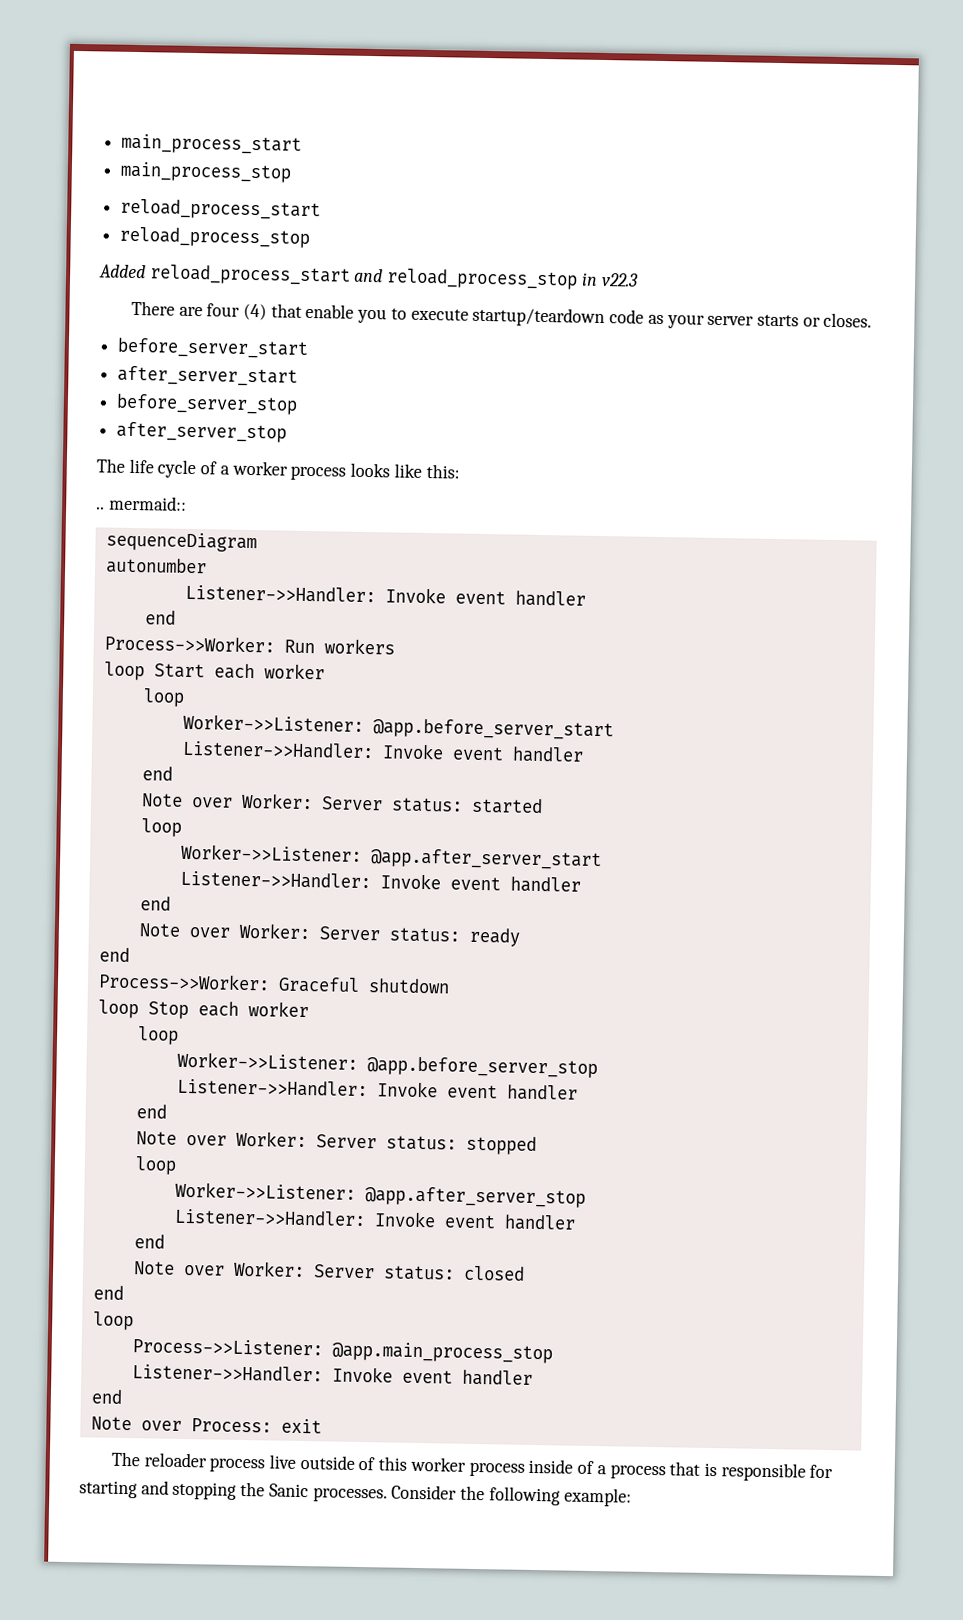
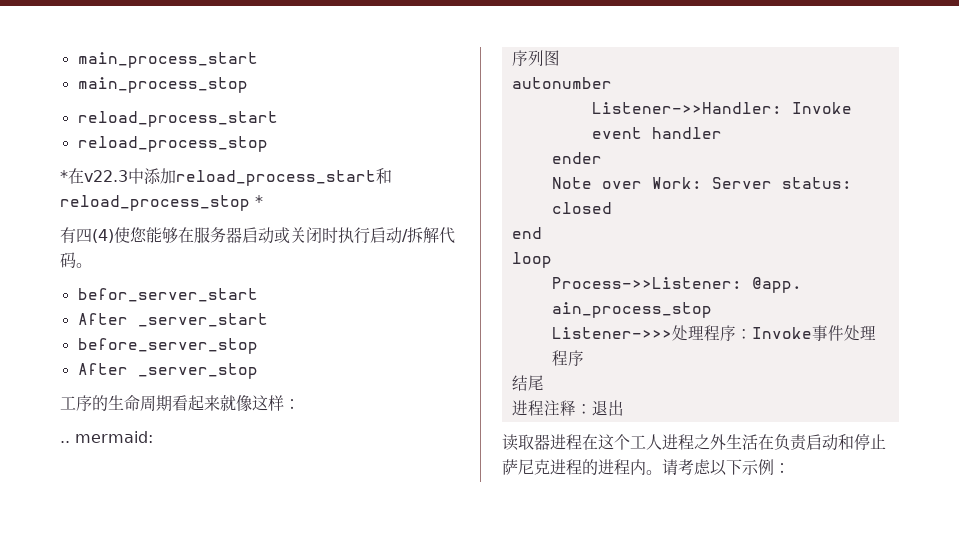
[99,264,639,290] [130,300,873,329] [117,337,309,359] [117,365,299,387] [116,393,299,415] [116,421,288,443] [96,458,460,481] Added reload_process_start and reload_process_stop in v22.3 // There are four (4) that enable you to execute startup/teardown code as your server starts or closes. // before_server_start // after_server_start // before_server_stop // after_server_stop // The life cycle of a worker process looks like this: -> [60,168,392,186] [60,195,263,211] [60,227,455,244] [60,252,92,268] [77,288,258,302] [77,313,268,327] [77,338,258,354] [77,363,258,379] [60,395,300,412] *在v22.3中添加reload_process_start和reload_process_stop * // 有四(4)使您能够在服务器启动或关闭时执行启动/拆解代码。 // befor_server_start // After _server_start // before_server_stop // After _server_stop // 工序的生命周期看起来就像这样：
[108,495,187,511] [105,531,257,553] mermaid:: // sequenceDiagram -> [75,431,153,443] [511,50,560,66] mermaid: // 序列图
[144,610,176,625] [103,634,395,655] [103,661,325,681] [142,688,185,707] [182,713,614,741] [181,740,584,763] [141,766,173,781] [141,792,543,815] [140,818,182,837] [180,843,602,871] [179,870,581,893] [139,896,171,911] [138,922,520,947] [98,947,130,962] [97,972,450,994] [97,999,309,1020] [136,1026,179,1045] [176,1051,598,1079] [176,1078,578,1101] [135,1104,167,1119] [135,1130,537,1155] [134,1156,177,1175] [174,1181,586,1208] [173,1208,576,1231] [133,1234,165,1249] [133,1260,305,1278] end // Process->>Worker: Run workers // loop Start each worker // loop // Worker->>Listener: @app.before_server_start // Listener->>Handler: Invoke event handler // end // Note over Worker: Server status: started // loop // Worker->>Listener: @app.after_server_start // Listener->>Handler: Invoke event handler // end // Note over Worker: Server status: ready // end // Process->>Worker: Graceful shutdown // loop Stop each worker // loop // Worker->>Listener: @app.before_server_stop // Listener->>Handler: Invoke event handler // end // Note over Worker: Server status: stopped // loop // Worker->>Listener: @app.after_server_stop // Listener->>Handler: Invoke event handler // end // Note over Worker: -> [551,152,602,164] [551,177,702,189] ender // Note over Work:
[331,1341,553,1364] [131,1364,533,1386] [90,1389,123,1404] [90,1416,322,1434] [110,1451,834,1482] [79,1480,632,1507] @app.main_process_stop // Listener->>Handler: Invoke event handler // end // Note over Process: exit // The reloader process live outside of this worker process inside of a process that is responsible for starting and stopping the Sanic processes. Consider the following example: -> [751,277,802,293] [551,302,712,318] [551,325,876,341] [551,350,584,366] [511,375,544,391] [511,400,624,416] [502,433,886,451] [502,459,790,476] @app. ain_process_stop // Listener->>>处理程序：Invoke事件处理程序 // 结尾 // 进程注释：退出 // 读取器进程在这个工人进程之外生活在负责启动和停止萨尼克进程的进程内。请考虑以下示例：

